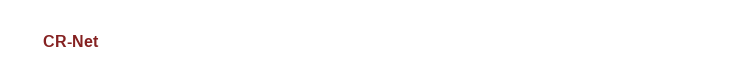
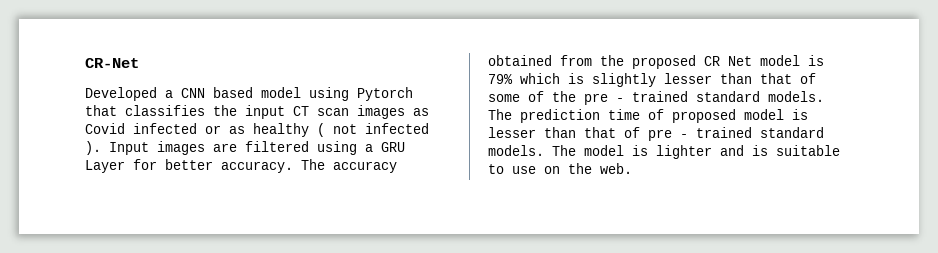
(99, 41) none -> [85,87,413,101] [85,105,429,119] [85,123,429,137] [85,141,405,155] [85,159,397,173] [488,55,824,69] [488,73,816,87] [488,91,824,105] [488,109,808,123] [488,127,824,141] [488,145,840,159] [488,163,632,174] // Developed a CNN based model using Pytorch that classifies the input CT scan images as Covid infected or as healthy ( not infected ). Input images are filtered using a GRU Layer for better accuracy. The accuracy obtained from the proposed CR Net model is 79% which is slightly lesser than that of some of the pre - trained standard models. The prediction time of proposed model is lesser than that of pre - trained standard models. The model is lighter and is suitable to use on the web.

